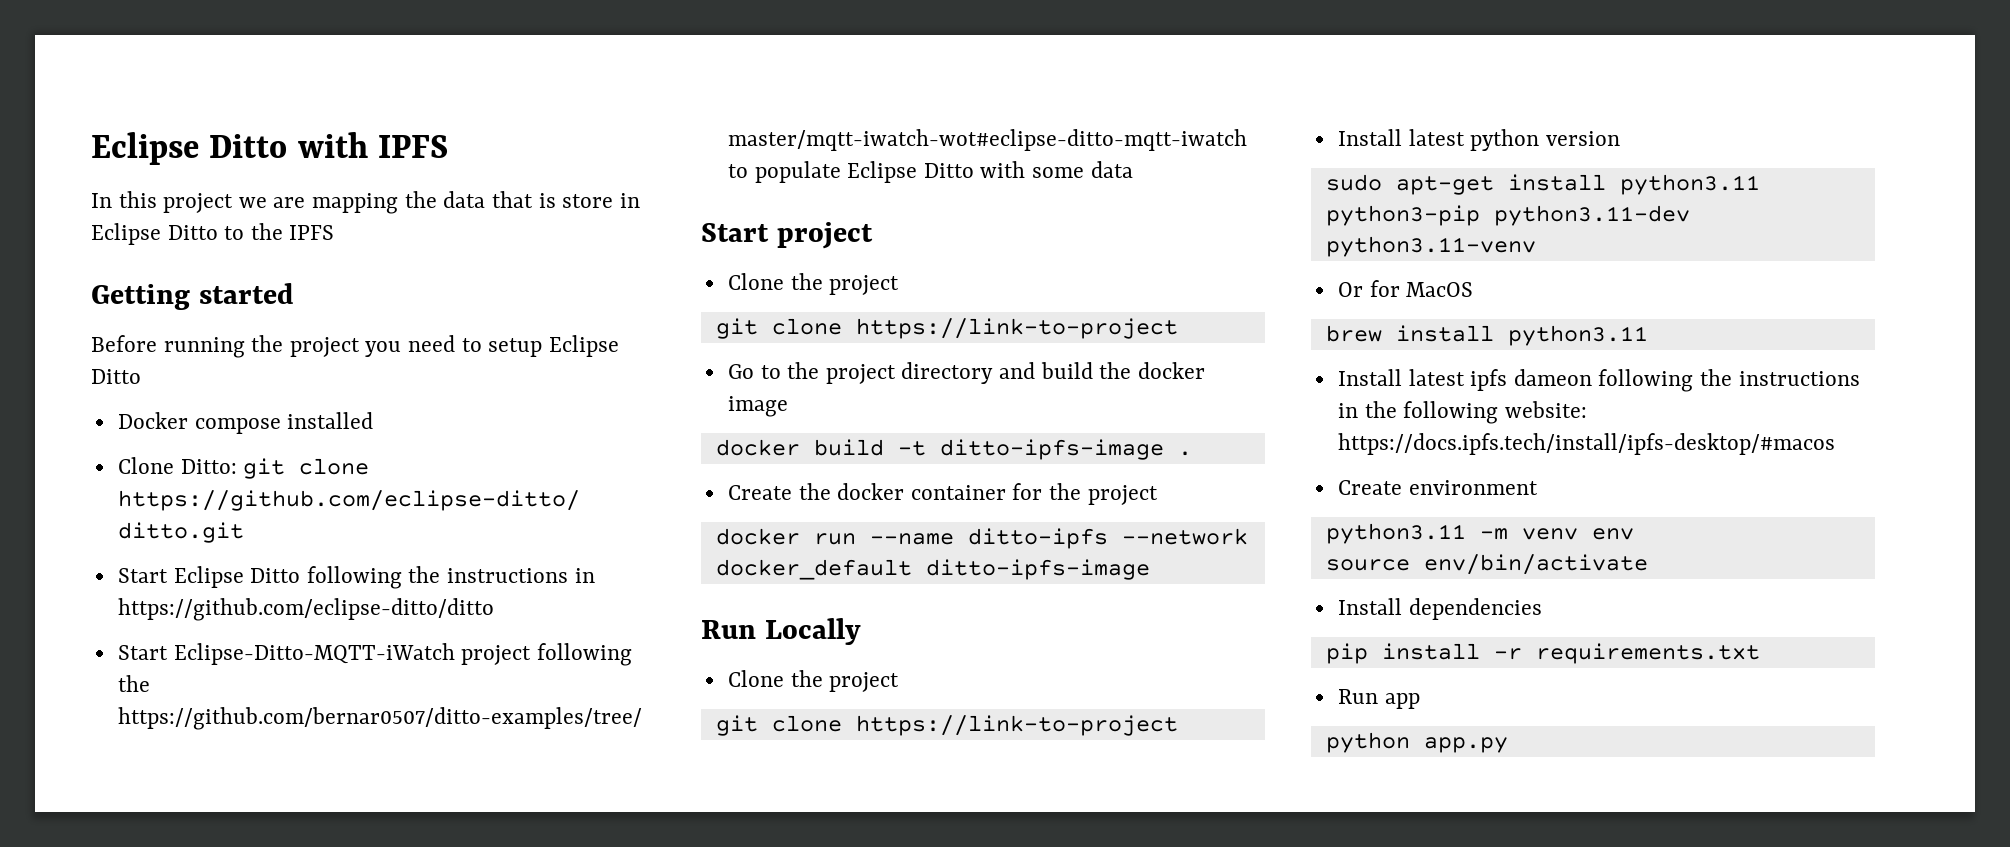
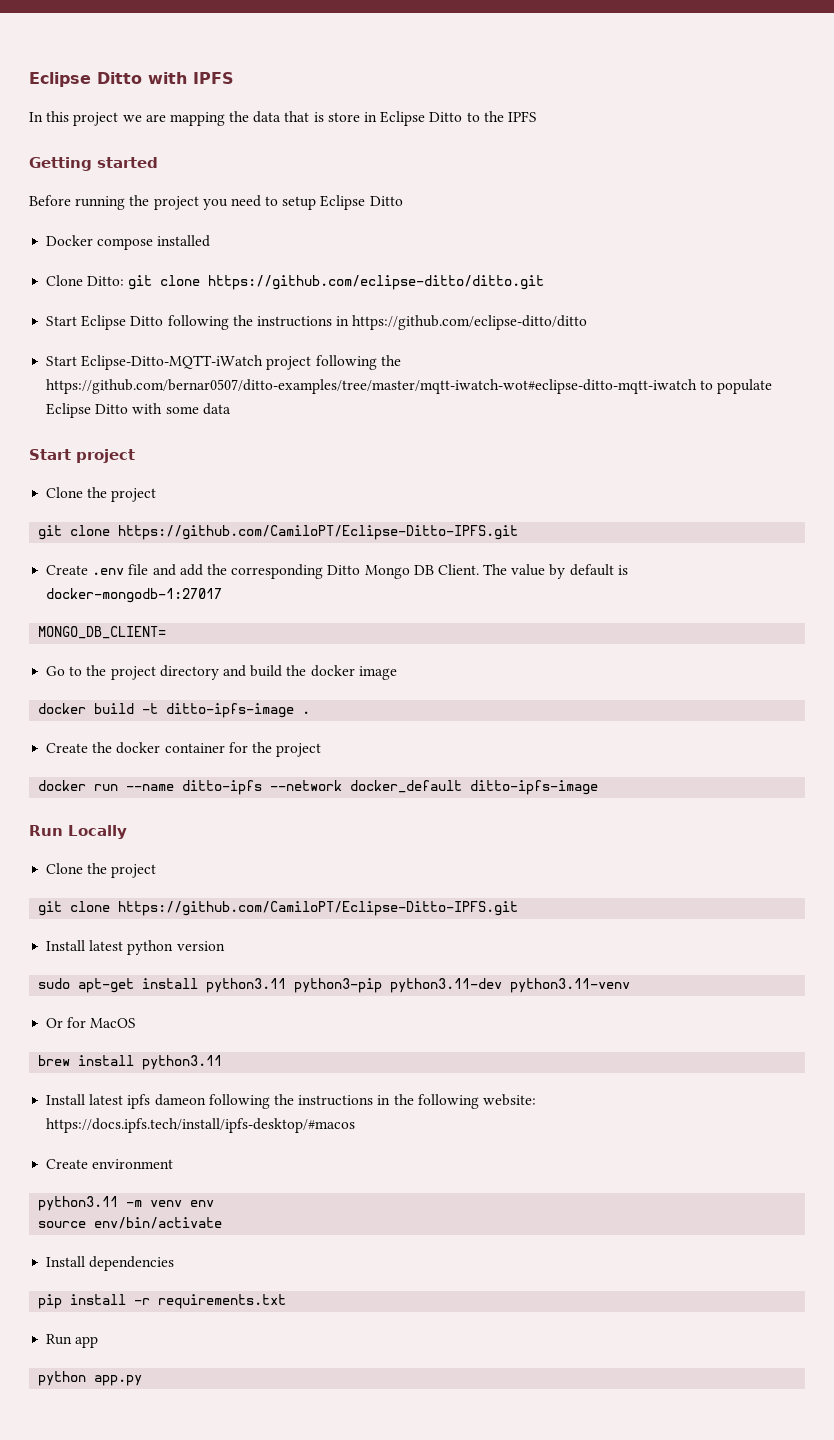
[855,318,1178,339] https://link-to-project -> [118,525,519,540] [46,564,628,579] [46,588,223,603] [38,626,167,639] https://github.com/CamiloPT/Eclipse-Ditto-IPFS.git // Create .env file and add the corresponding Ditto Mongo DB Client. The value by default is docker-mongodb-1:27017 // MONGO_DB_CLIENT=
[855,715,1178,736] https://link-to-project -> [118,901,519,916] https://github.com/CamiloPT/Eclipse-Ditto-IPFS.git

